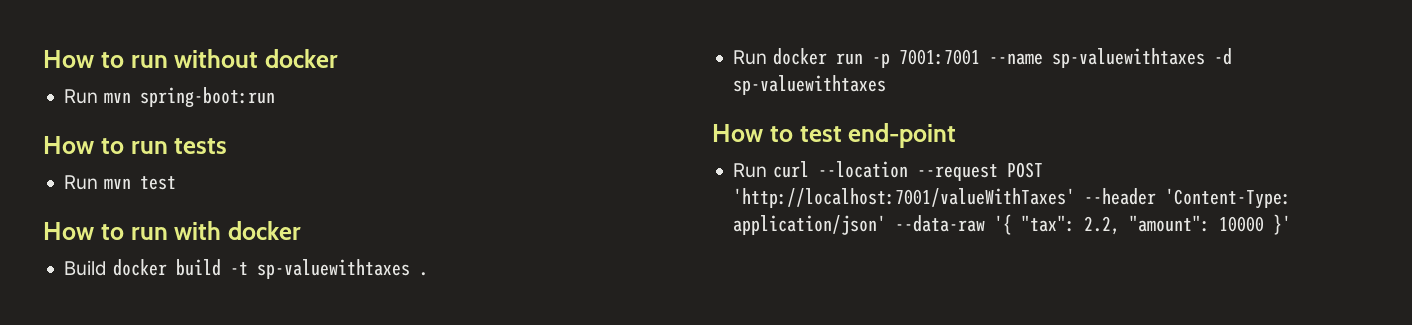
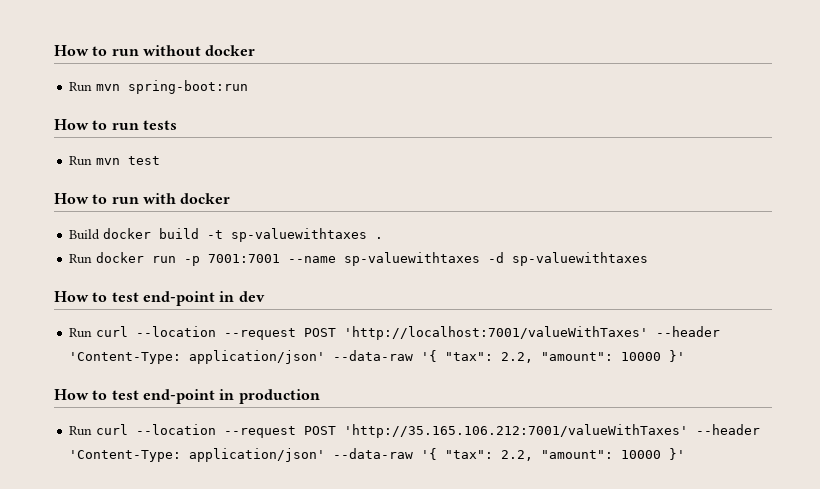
(957, 135) none -> [219,291,265,302] in dev
(1292, 224) none -> [54,389,320,404] [69,424,761,438] [69,448,686,462] // How to test end-point in production // Run curl --location --request POST 'http://35.165.106.212:7001/valueWithTaxes' --header 'Content-Type: application/json' --data-raw '{ "tax": 2.2, "amount": 10000 }'

